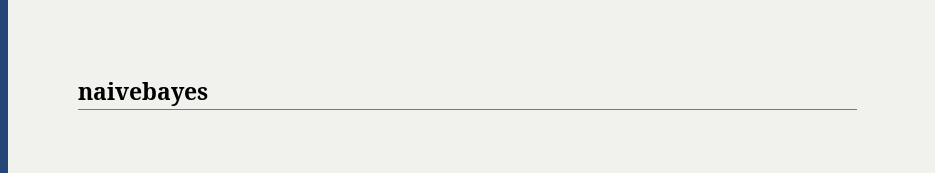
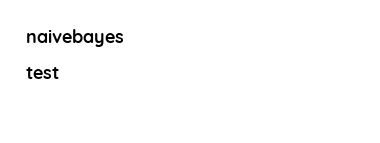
(208, 94) none -> [26,67,59,79] // test

